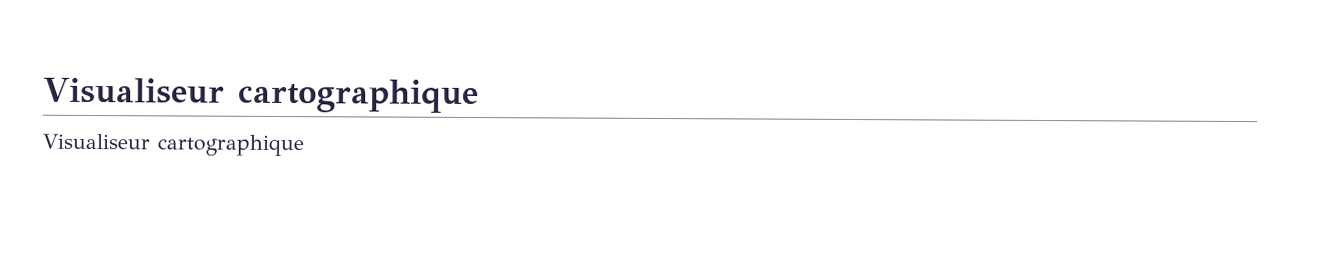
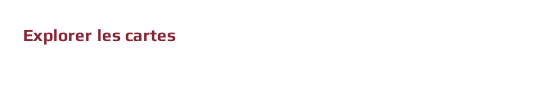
[43,77,479,114] [42,133,304,157] Visualiseur cartographique // Visualiseur cartographique -> [23,29,177,45] Explorer les cartes

